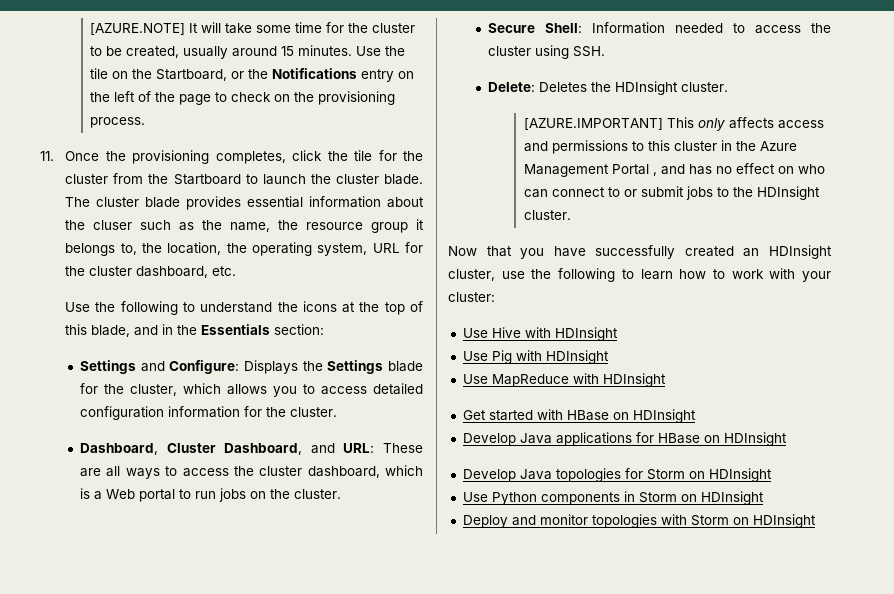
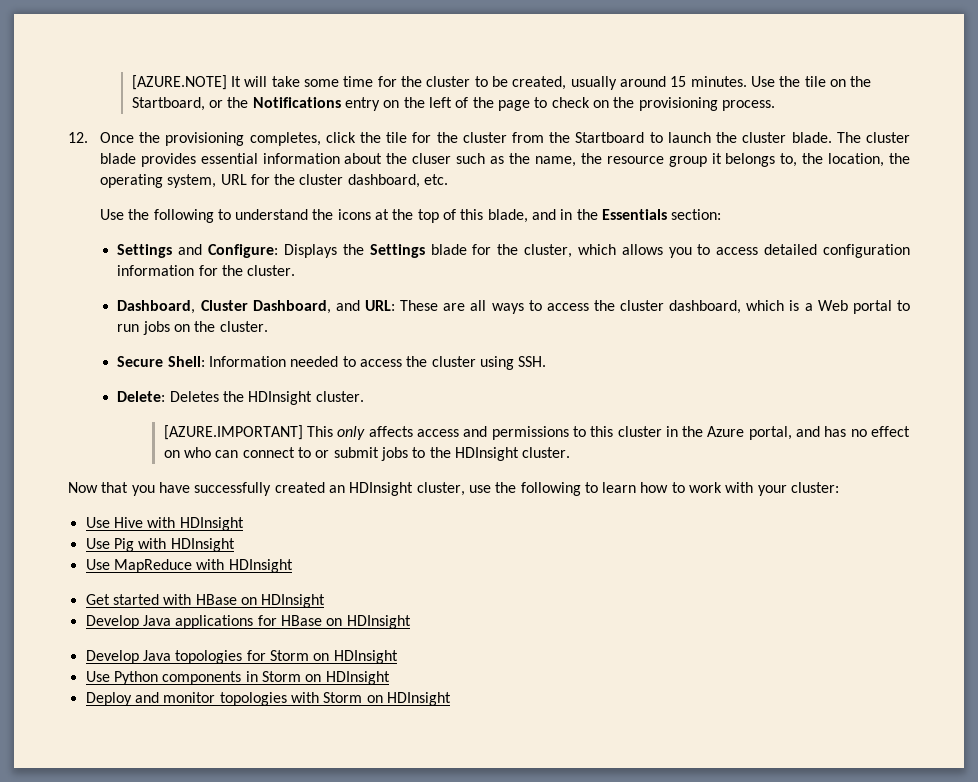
[40,151,54,161] 11. -> [68,132,88,143] 12.
[523,164,657,177] Management Portal , -> [748,426,792,440] portal,

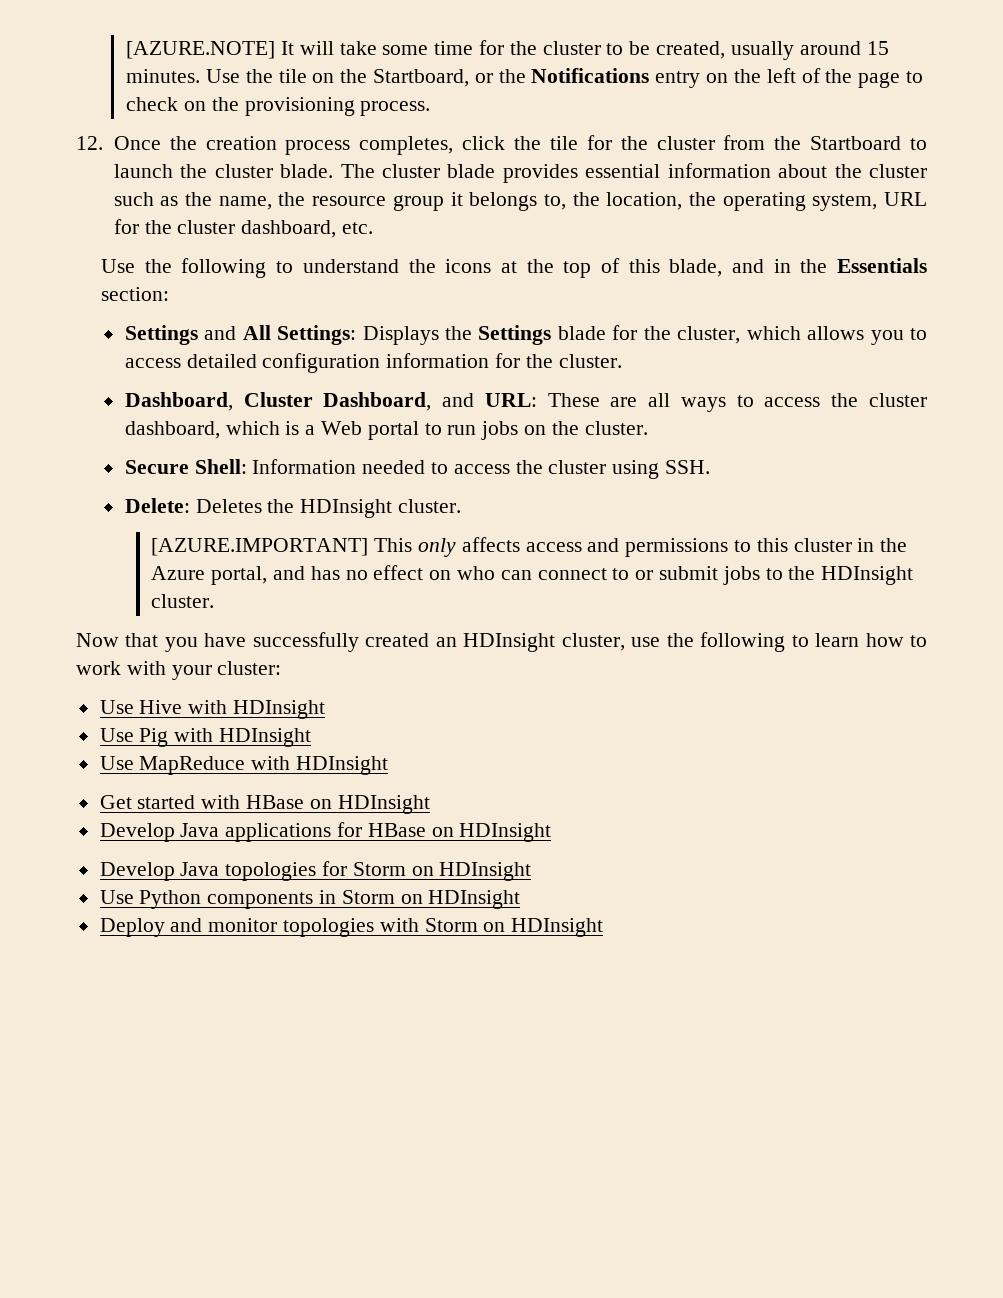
[165,132,245,146] provisioning -> [205,136,351,155] creation process
[412,153,452,164] cluser -> [869,164,927,178] cluster
[208,244,279,258] Configure: -> [242,325,357,345] All Settings:

